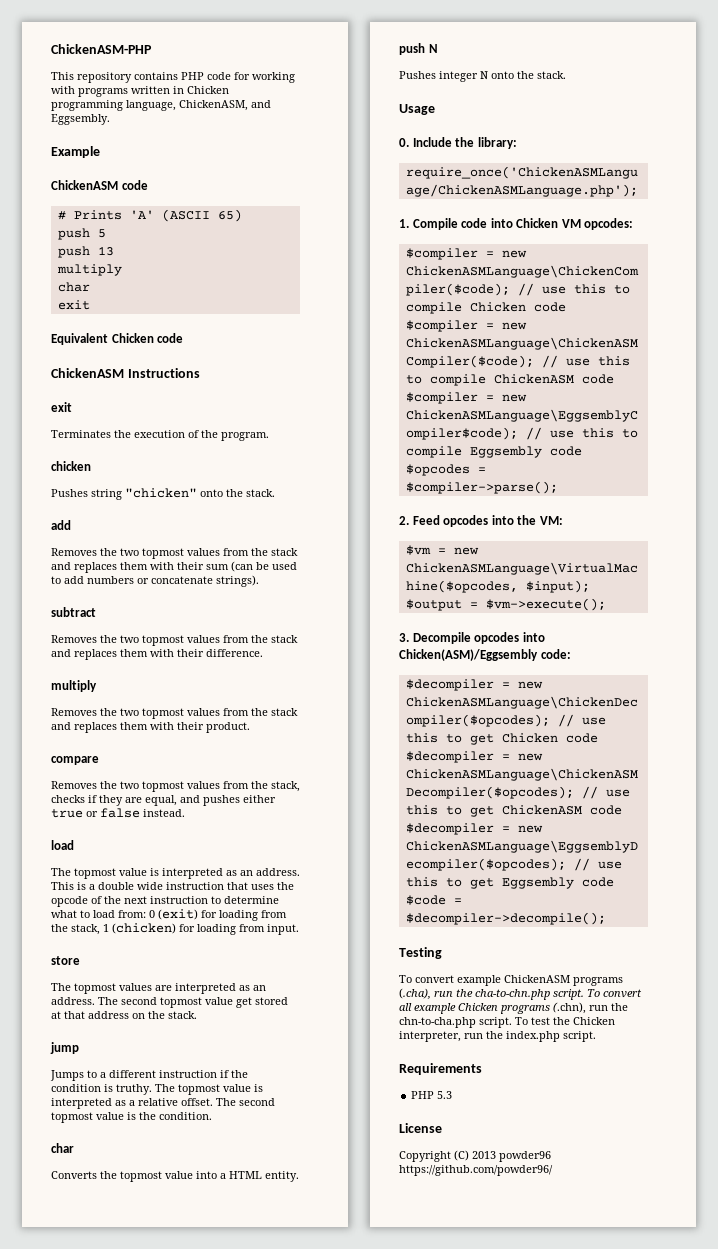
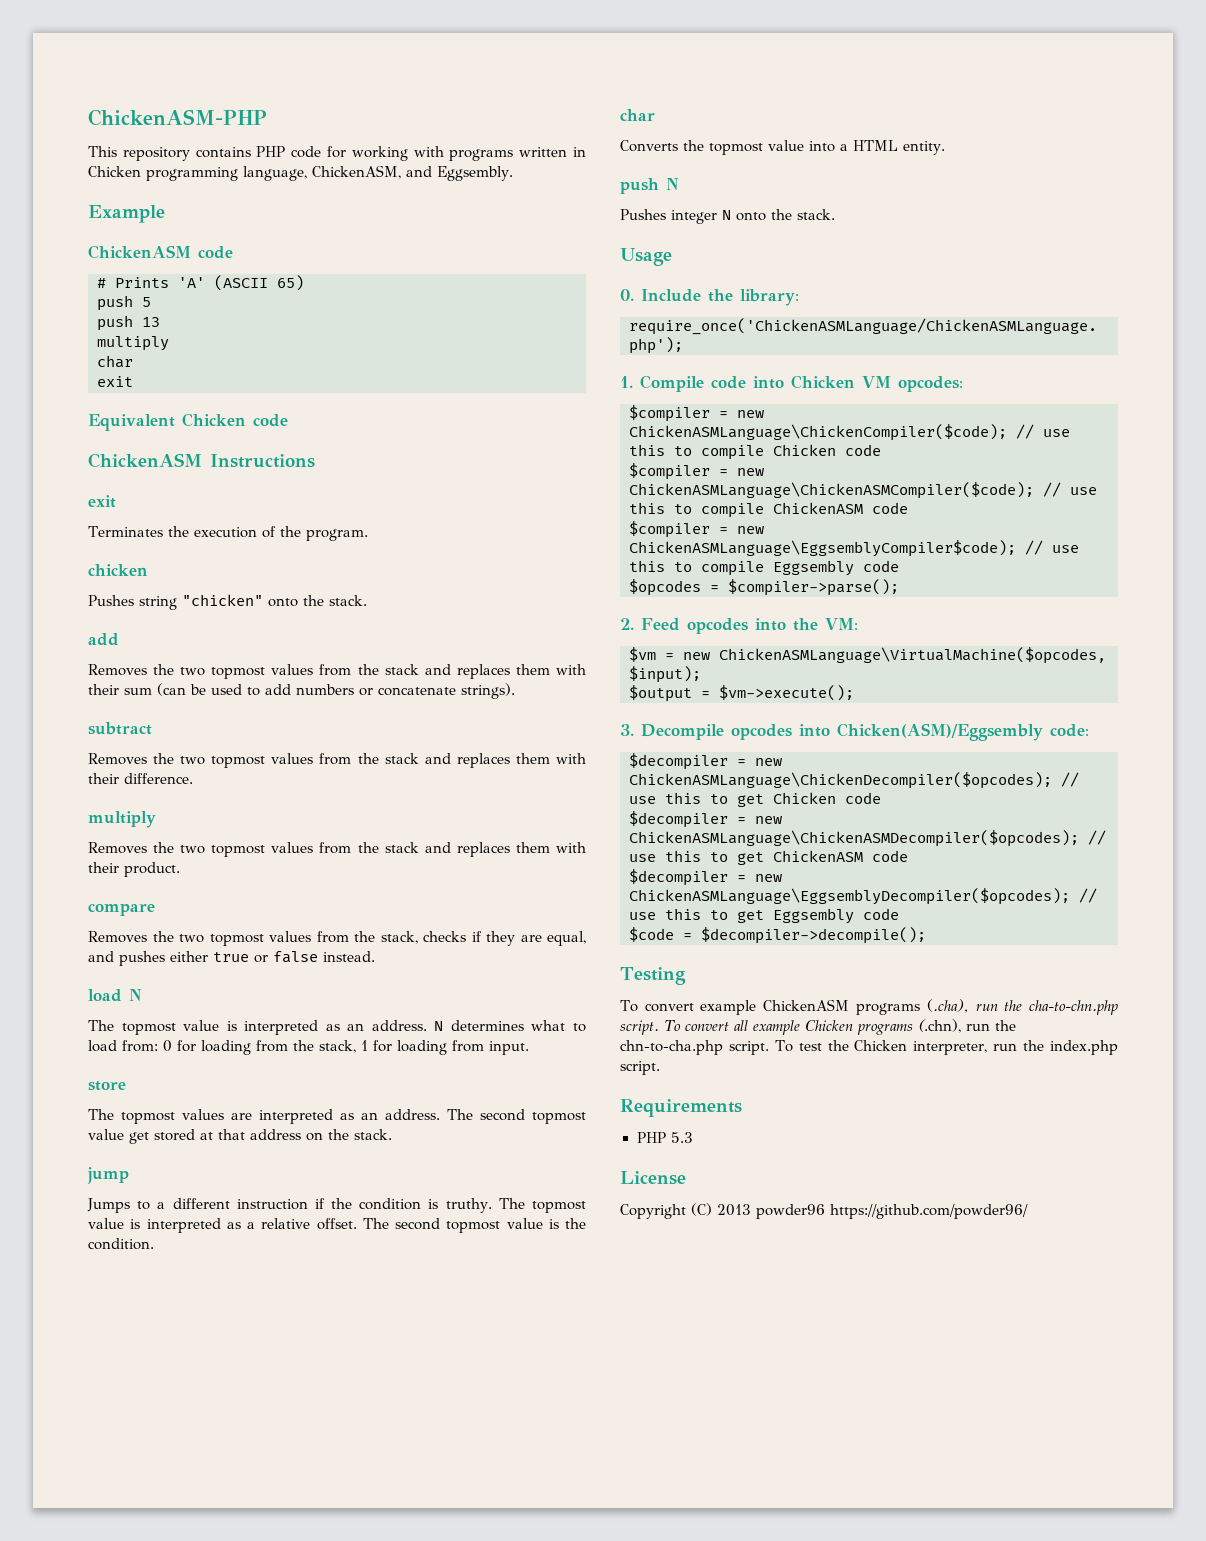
(74, 845) none -> [129,989,142,1001] N
[51,882,294,890] [51,896,279,907] This is a double wide instruction that uses the opcode of the next instruction to determine -> [434,1020,524,1031] N determines
[158,909,198,920] (exit) -> (172, 1046) none
[112,923,176,934] (chicken) -> (368, 1045) none

